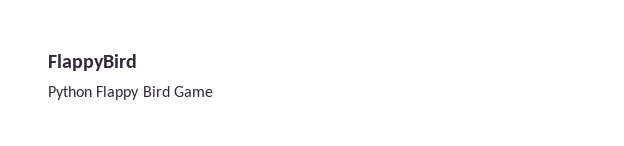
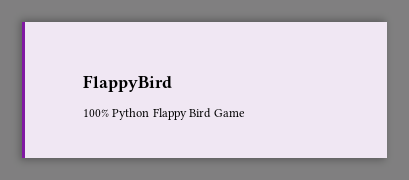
(137, 62) none -> [83,109,109,117] 100%

